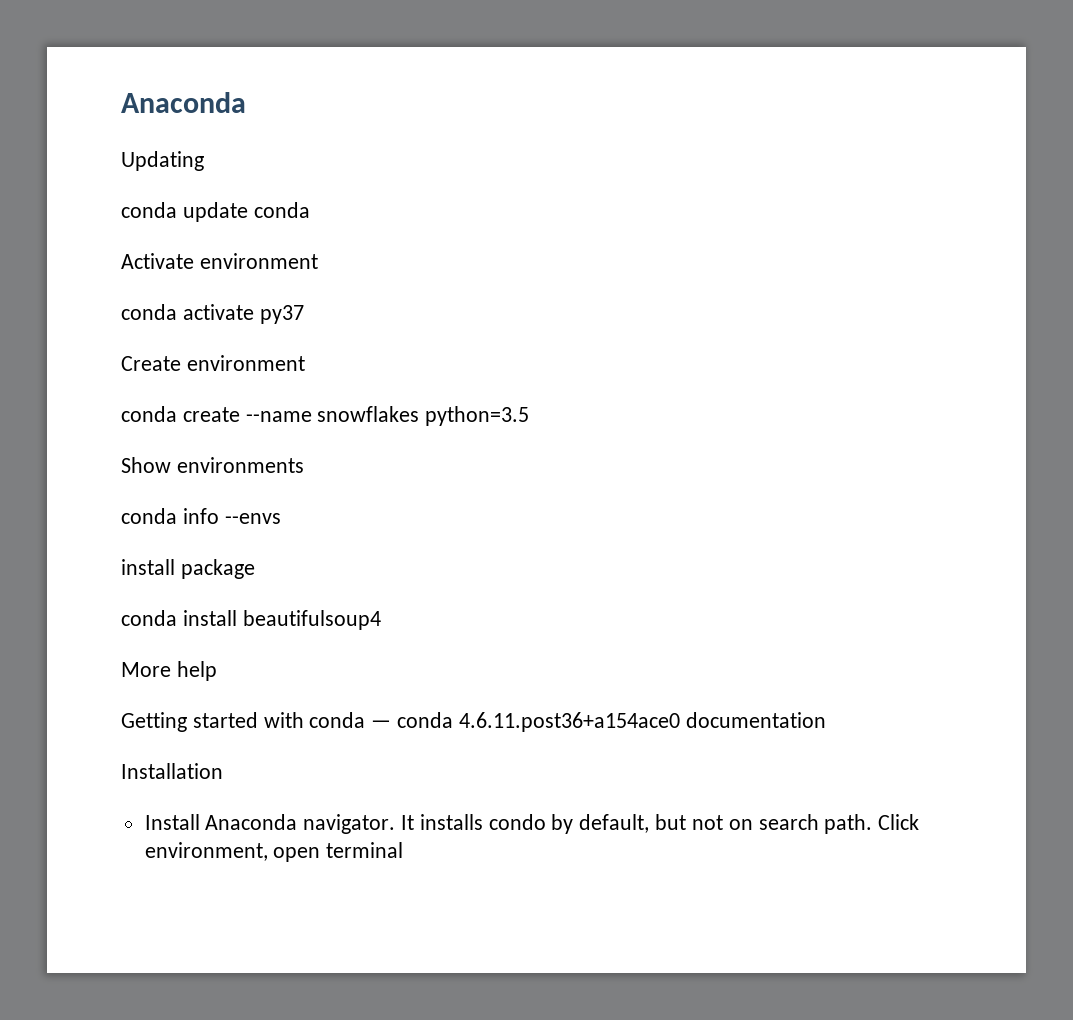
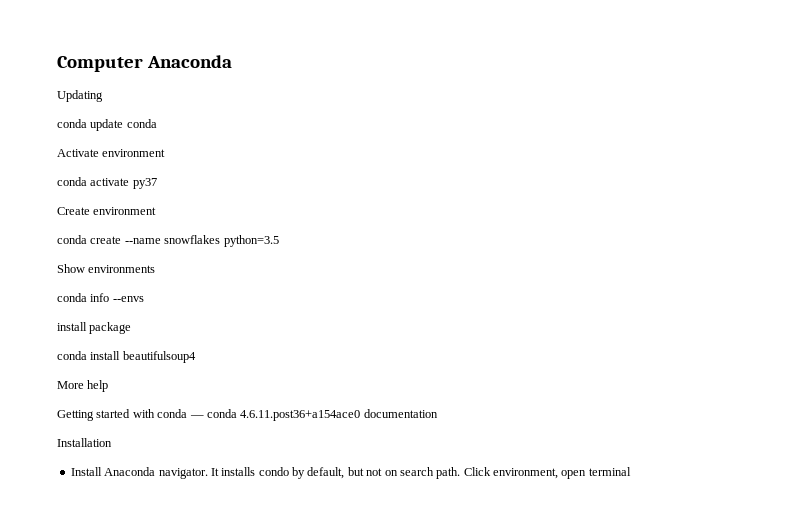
(121, 102) none -> [57,56,143,72] Computer

